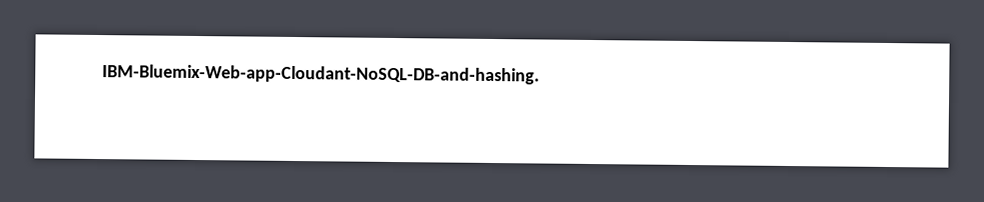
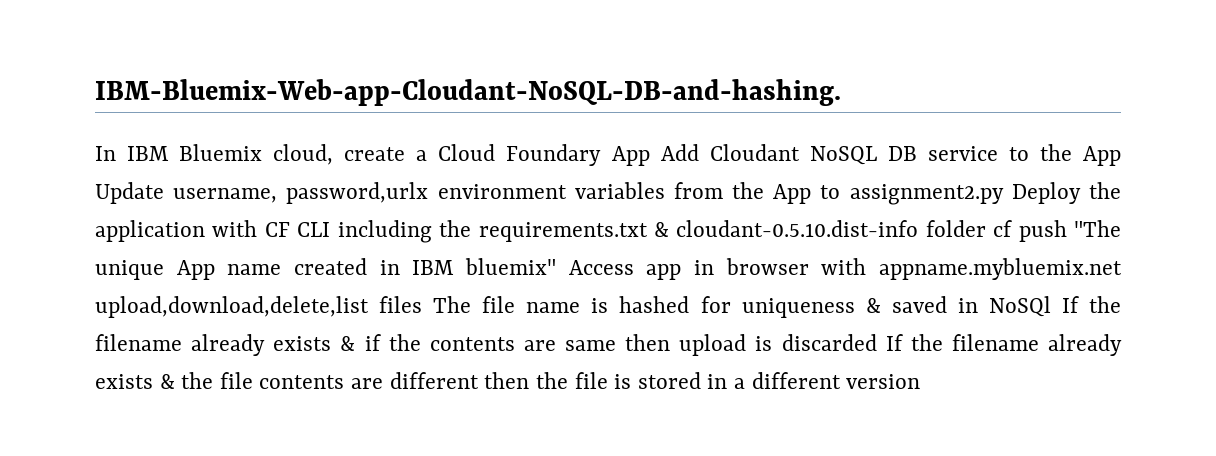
(540, 74) none -> [95,144,1121,166] [95,182,1121,205] [95,220,1121,243] [95,258,1122,280] [95,296,1121,318] [95,334,1122,356] [95,372,921,389] // In IBM Bluemix cloud, create a Cloud Foundary App Add Cloudant NoSQL DB service to the App Update username, password,urlx environment variables from the App to assignment2.py Deploy the application with CF CLI including the requirements.txt & cloudant-0.5.10.dist-info folder cf push "The unique App name created in IBM bluemix" Access app in browser with appname.mybluemix.net upload,download,delete,list files The file name is hashed for uniqueness & saved in NoSQl If the filename already exists & if the contents are same then upload is discarded If the filename already exists & the file contents are different then the file is stored in a different version

